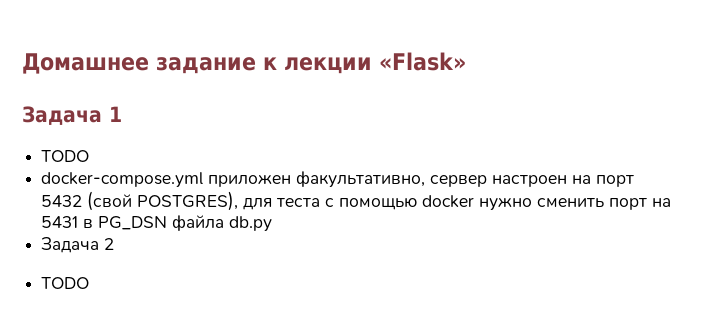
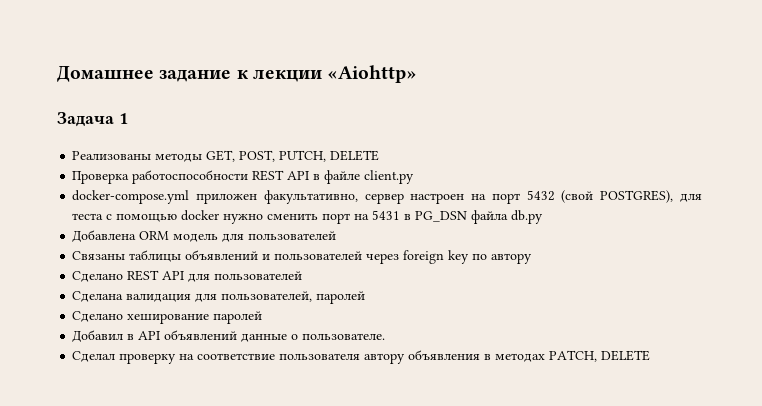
[379,52,466,71] «Flask» -> [327,65,418,83] «Aiohttp»
[41,150,90,162] TODO -> [72,150,380,162] [72,170,415,184] Реализованы методы GET, POST, PUTCH, DELETE // Проверка работоспособности REST API в файле client.py
[41,237,115,253] [41,277,90,289] Задача 2 // TODO -> [72,230,337,243] [72,250,533,264] [72,270,303,282] [72,291,366,304] [72,311,263,324] [72,330,386,343] [72,350,651,364] Добавлена ORM модель для пользователей // Связаны таблицы объявлений и пользователей через foreign key по автору // Сделано REST API для пользователей // Сделана валидация для пользователей, паролей // Сделано хеширование паролей // Добавил в API объявлений данные о пользователе. // Сделал проверку на соответствие пользователя автору объявления в методах PATCH, DELETE

